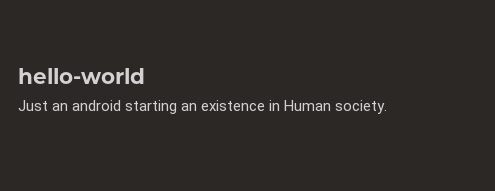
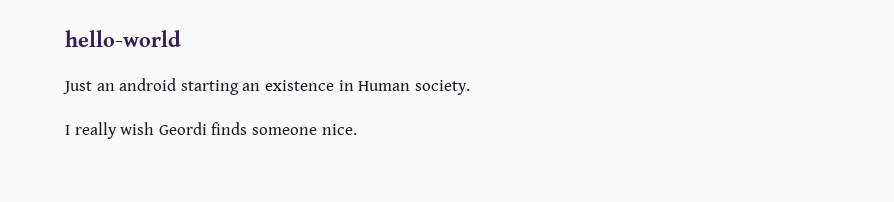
(388, 107) none -> [65,122,357,139] // I really wish Geordi finds someone nice.

